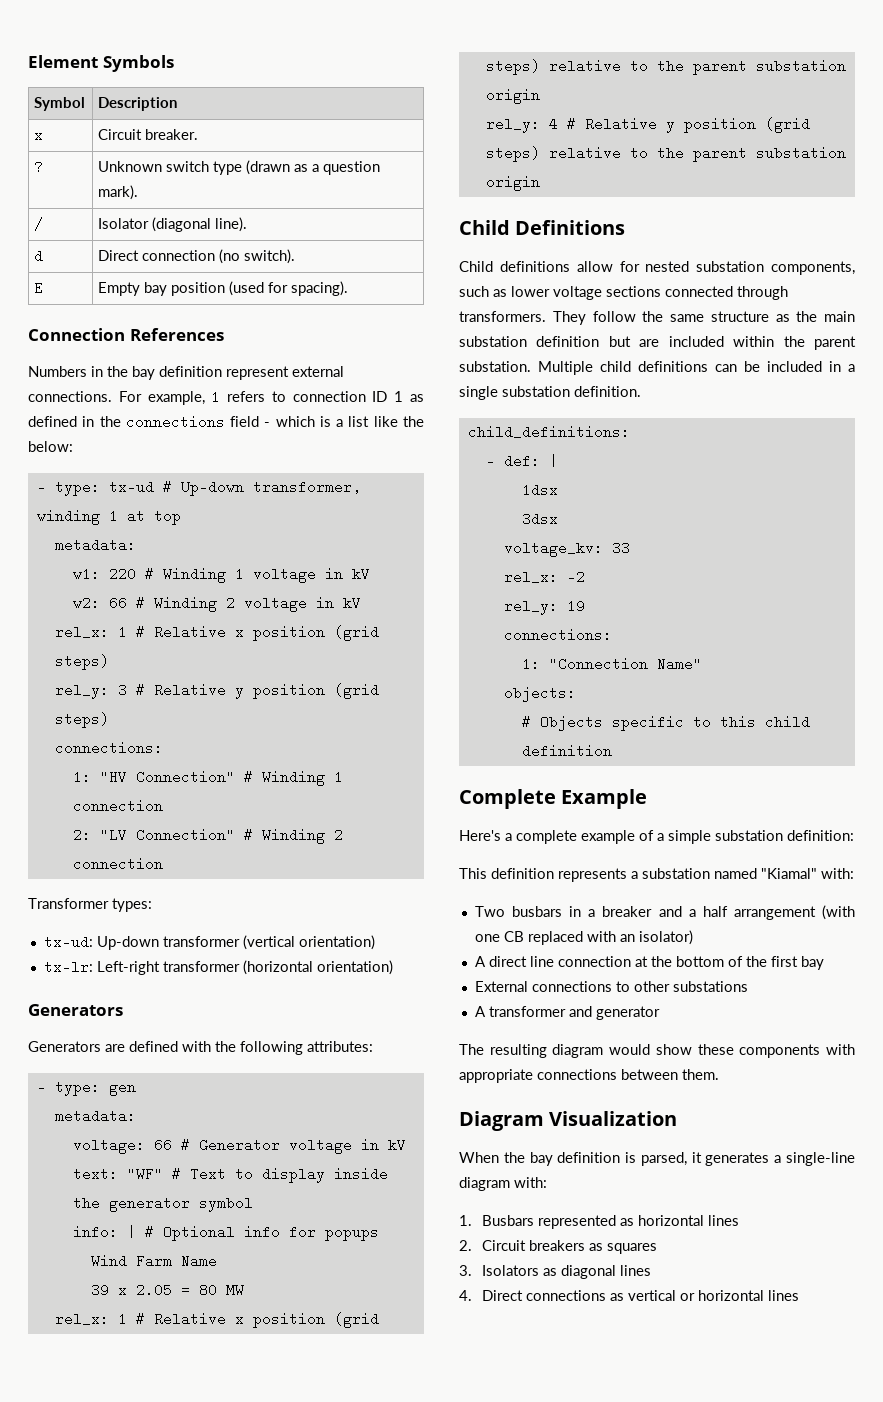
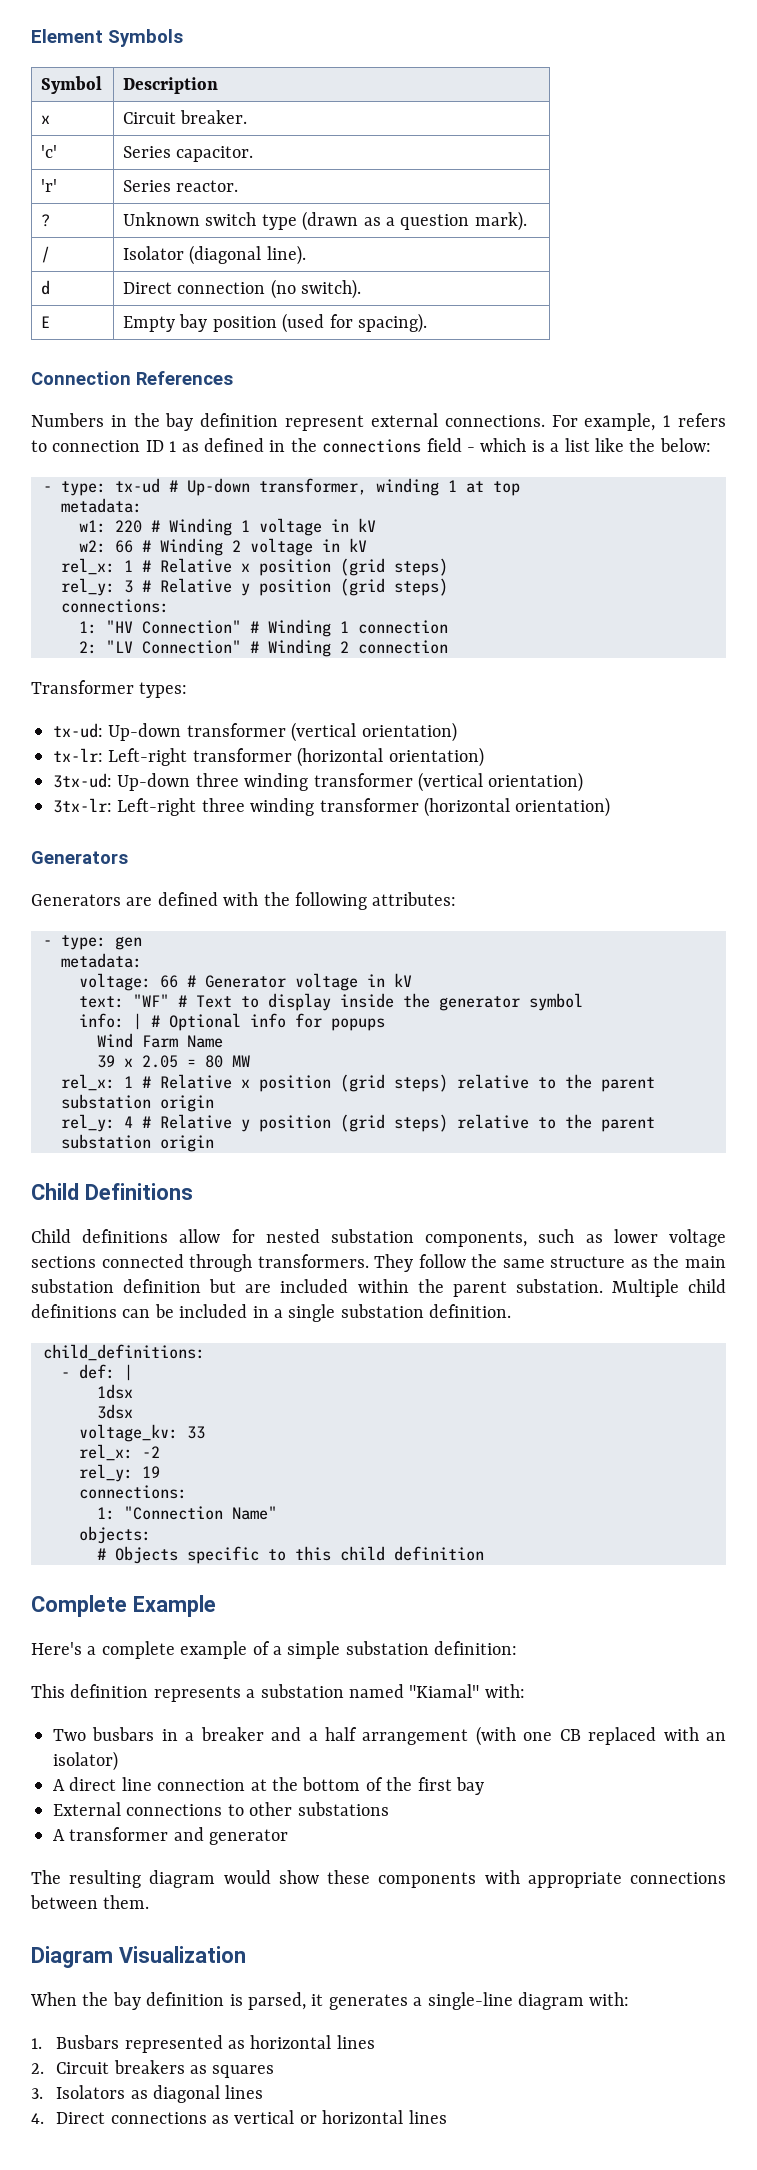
(199, 134) none -> [41,145,58,158] [123,146,254,162] [41,179,58,192] [123,180,239,192] // 'c' | Series capacitor. // 'r' | Series reactor.
(393, 967) none -> [53,772,584,792] [53,797,611,817] // 3tx-ud: Up-down three winding transformer (vertical orientation) // 3tx-lr: Left-right three winding transformer (horizontal orientation)

